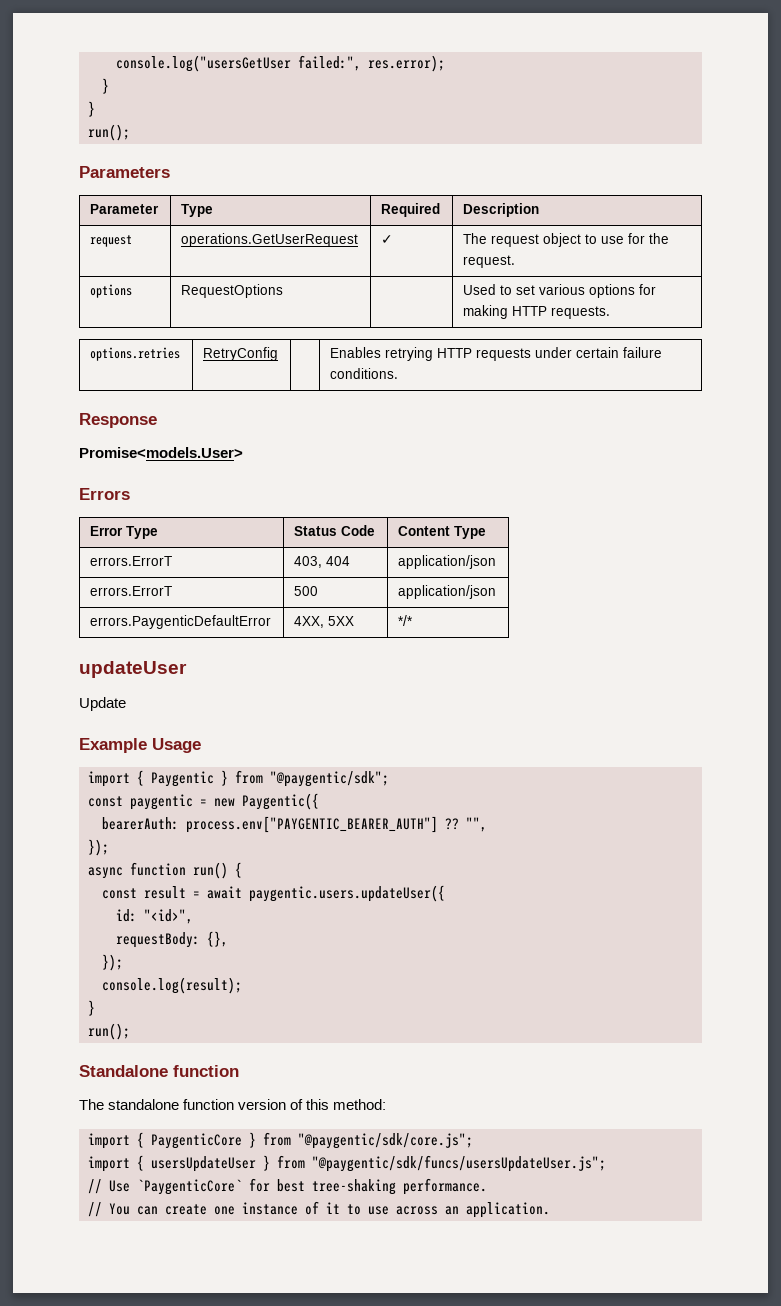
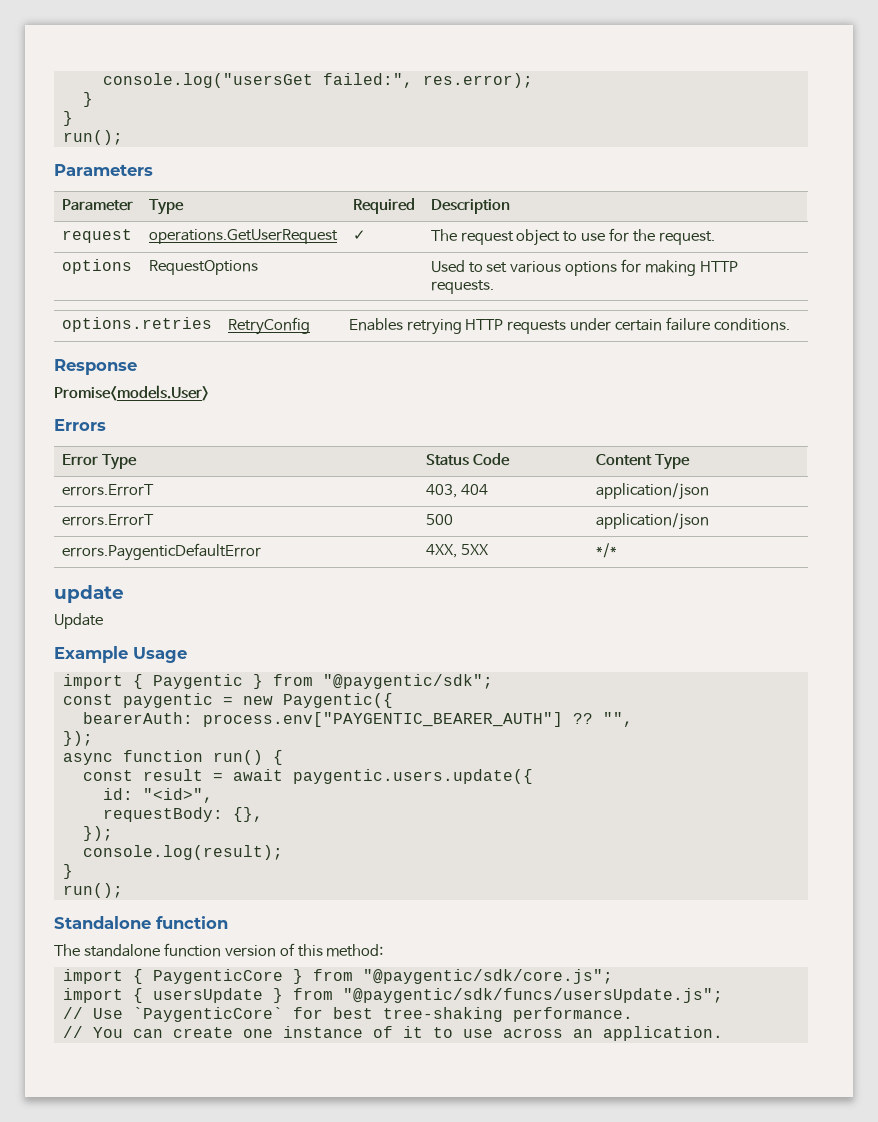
[116,55,291,72] console.log("usersGetUser -> [102,73,313,88] console.log("usersGet
[79,661,187,678] updateUser -> [54,585,124,603] update
[249,885,445,902] paygentic.users.updateUser({ -> [292,769,533,784] paygentic.users.update({
[151,1155,606,1172] usersUpdateUser } from "@paygentic/sdk/funcs/usersUpdateUser.js"; -> [152,988,723,1003] usersUpdate } from "@paygentic/sdk/funcs/usersUpdate.js";

